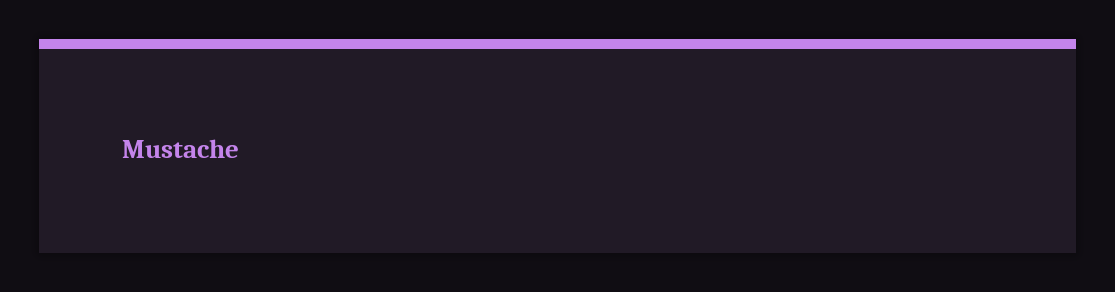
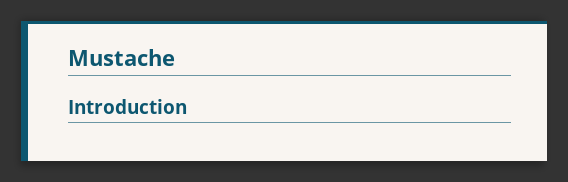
(239, 148) none -> [68,99,187,114] // Introduction

